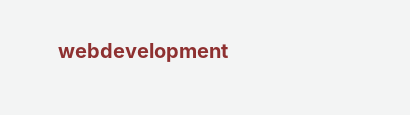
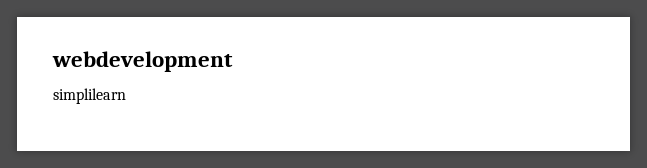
(228, 52) none -> [53,88,126,104] // simplilearn

